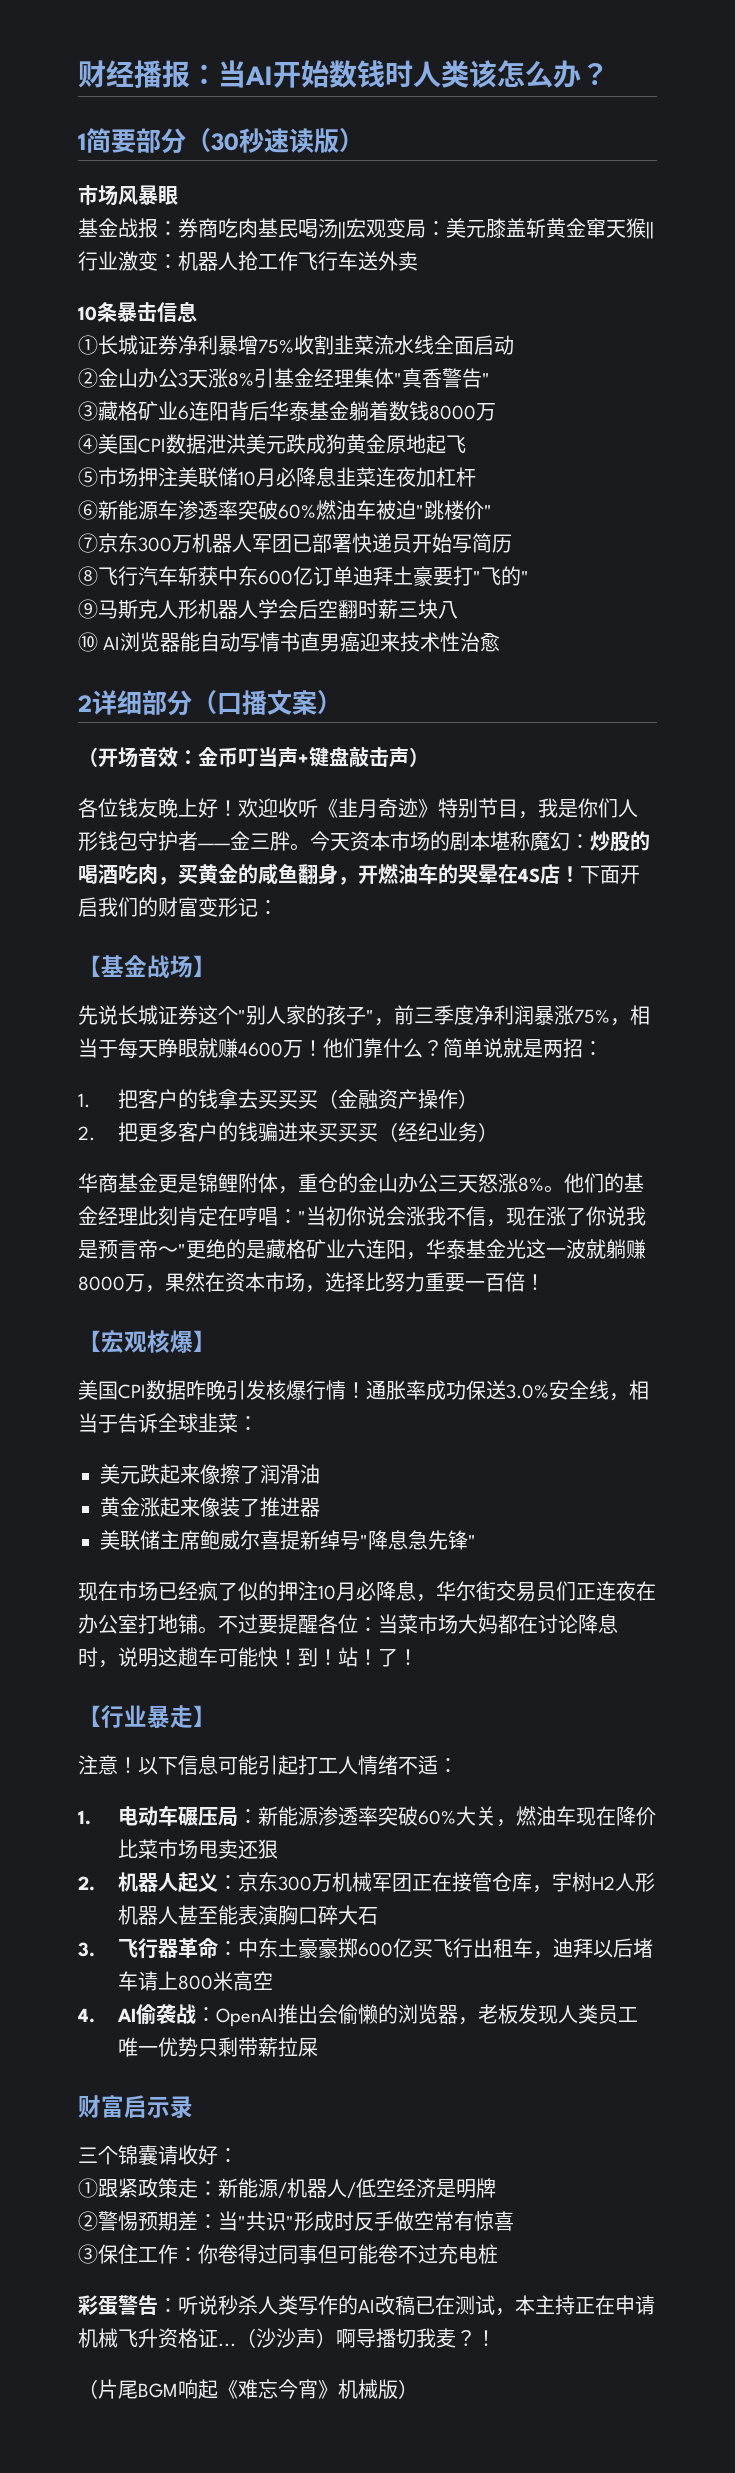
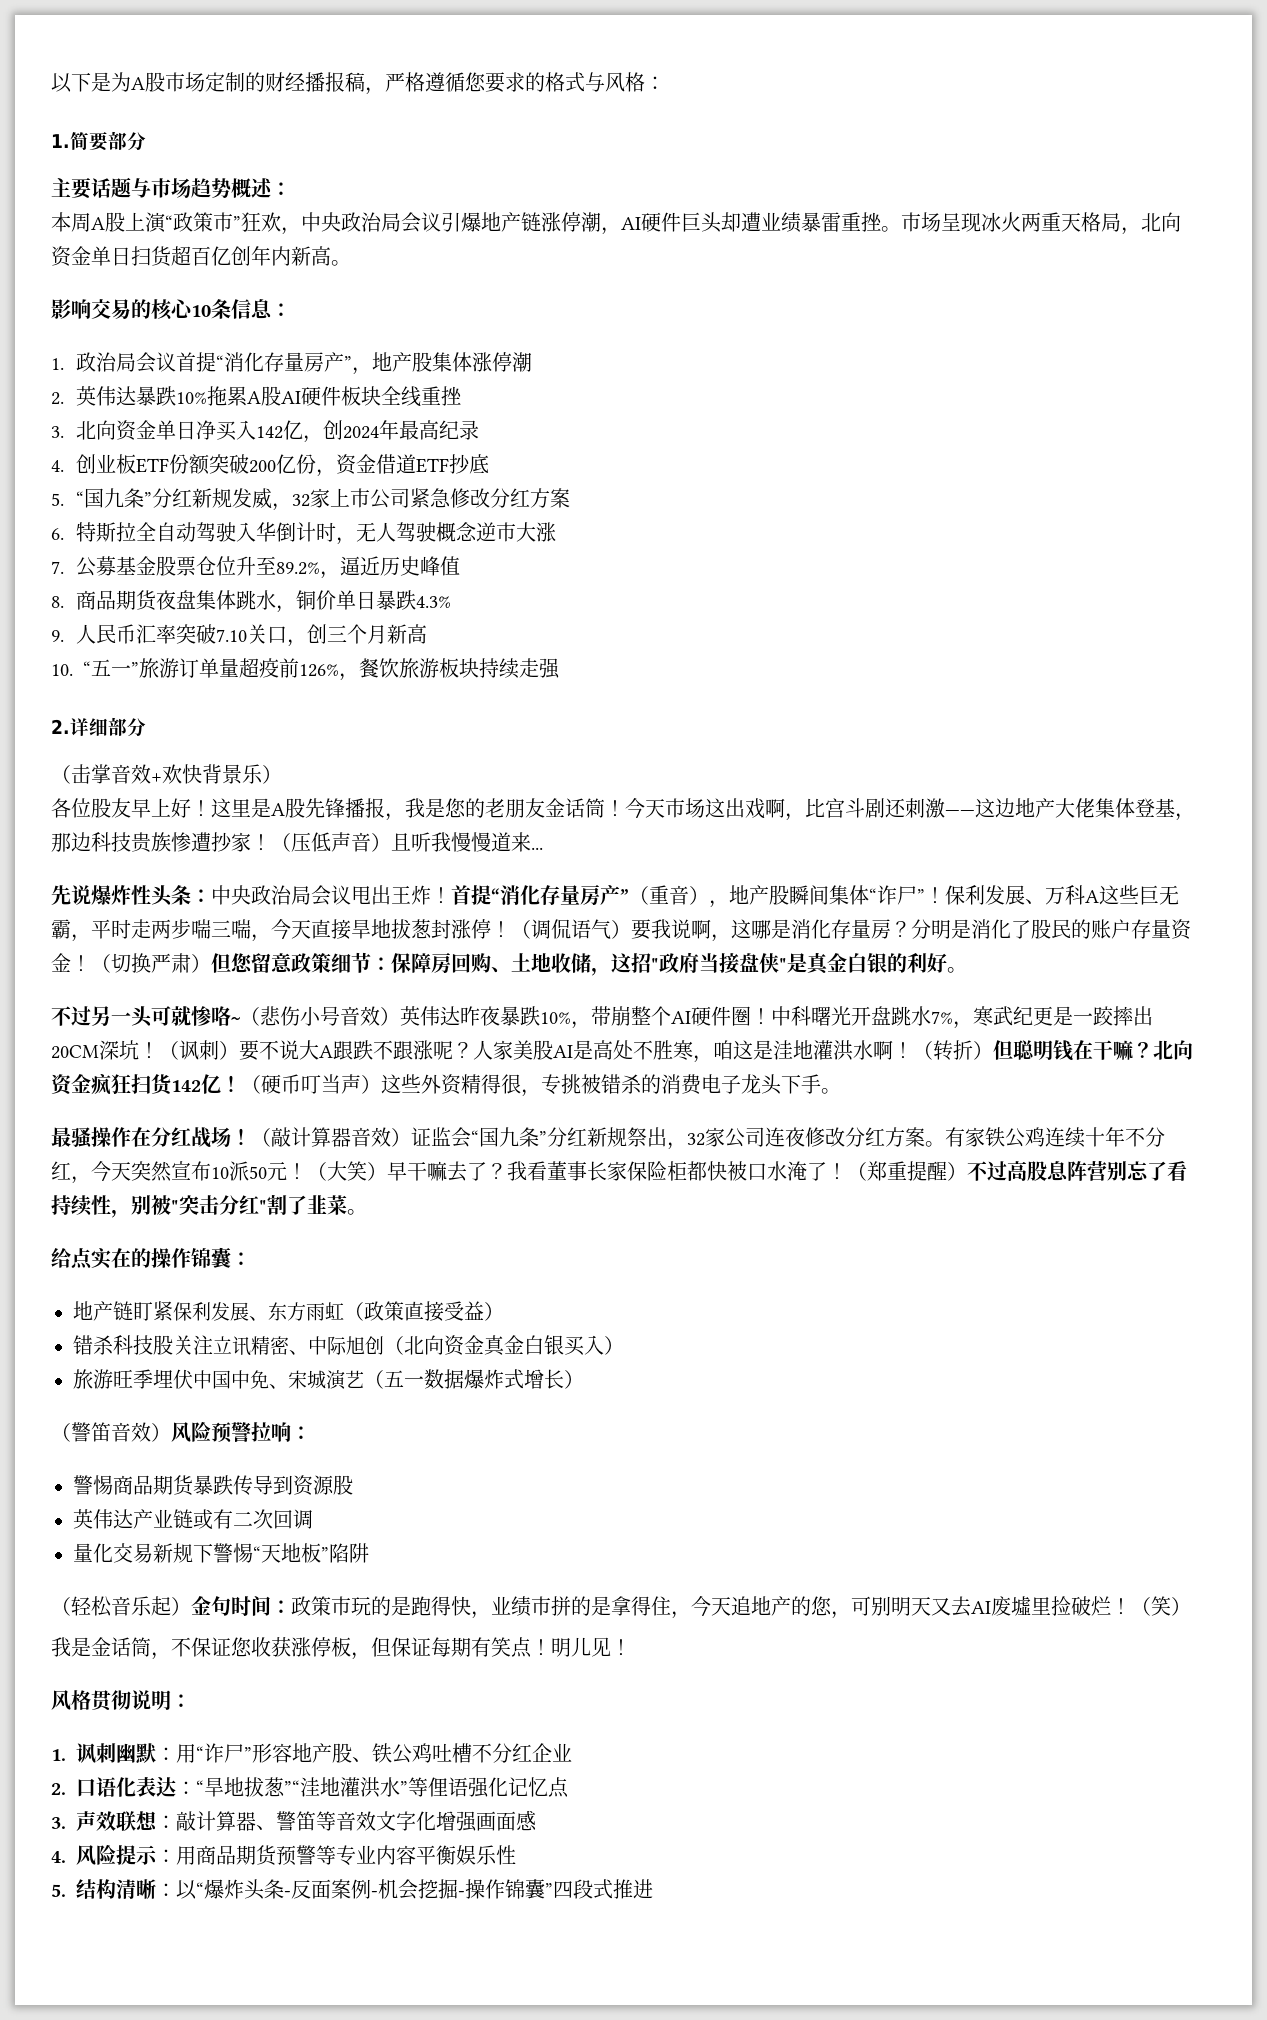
[78,60,609,88] [78,128,364,154] [78,185,178,206] [78,218,654,239] [78,251,418,271] [78,301,197,322] [78,335,514,355] [78,368,490,388] [78,401,496,421] [78,434,466,454] [78,467,476,488] [78,500,492,520] [78,533,512,553] [78,566,529,586] [78,599,458,619] [78,632,501,652] [78,690,342,716] [78,747,429,768] [78,798,638,819] [78,831,650,852] [78,863,640,885] [78,897,278,917] [78,955,216,979] [78,1005,650,1026] [78,1038,603,1059] [78,1089,478,1110] [78,1122,498,1142] [78,1173,644,1194] [78,1206,646,1227] [78,1239,646,1260] [78,1272,545,1293] [78,1330,216,1353] [78,1380,649,1401] [78,1413,258,1433] [100,1464,320,1484] [100,1497,320,1517] [100,1530,476,1551] [78,1581,656,1602] [78,1614,618,1634] [78,1647,418,1668] [78,1705,216,1728] [78,1755,458,1775] [78,1805,656,1827] [117,1839,278,1859] [78,1872,655,1893] [117,1905,378,1925] [78,1938,653,1959] [117,1971,273,1991] [78,2004,638,2027] [117,2037,318,2057] [78,2095,193,2119] [78,2145,238,2166] [78,2178,496,2198] [78,2211,514,2231] [78,2244,498,2264] [78,2295,655,2316] [78,2328,496,2348] [78,2379,418,2399] 财经播报：当AI开始数钱时人类该怎么办？ // 1简要部分（30秒速读版） // 市场风暴眼 // 基金战报：券商吃肉基民喝汤||宏观变局：美元膝盖斩黄金窜天猴||行业激变：机器人抢工作飞行车送外卖 // 10条暴击信息 // ①长城证券净利暴增75%收割韭菜流水线全面启动 // ②金山办公3天涨8%引基金经理集体"真香警告" // ③藏格矿业6连阳背后华泰基金躺着数钱8000万 // ④美国CPI数据泄洪美元跌成狗黄金原地起飞 // ⑤市场押注美联储10月必降息韭菜连夜加杠杆 // ⑥新能源车渗透率突破60%燃油车被迫"跳楼价" // ⑦京东300万机器人军团已部署快递员开始写简历 // ⑧飞行汽车斩获中东600亿订单迪拜土豪要打"飞的" // ⑨马斯克人形机器人学会后空翻时薪三块八 // ⑩ AI浏览器能自动写情书直男癌迎来技术性治愈 // 2详细部分（口播文案） // （开场音效：金币叮当声+键盘敲击声） // 各位钱友晚上好！欢迎收听《韭月奇迹》特别节目，我是你们人形钱包守护者——金三胖。今天资本市场的剧本堪称魔幻：炒股的喝酒吃肉，买黄金的咸鱼翻身，开燃油车的哭晕在4S店！下面开启我们的财富变形记： // 【基金战场】 // 先说长城证券这个"别人家的孩子"，前三季度净利润暴涨75%，相当于每天睁眼就赚4600万！他们靠什么？简单说就是两招： // 1.把客户的钱拿去买买买（金融资产操作） // 2.把更多客户的钱骗进来买买买（经纪业务） // 华商基金更是锦鲤附体，重仓的金山办公三天怒涨8%。他们的基金经理此刻肯定在哼唱："当初你说会涨我不信，现在涨了你说我是预言帝～"更绝的是藏格矿业六连阳，华泰基金光这一波就躺赚8000万，果然在资本市场，选择比努力重要一百倍！ // 【宏观核爆】 // 美国CPI数据昨晚引发核爆行情！通胀率成功保送3.0%安全线，相当于告诉全球韭菜： // 美元跌起来像擦了润滑油 // 黄金涨起来像装了推进器 // 美联储主席鲍威尔喜提新绰号"降息急先锋" // 现在市场已经疯了似的押注10月必降息，华尔街交易员们正连夜在办公室打地铺。不过要提醒各位：当菜市场大妈都在讨论降息时，说明这趟车可能快！到！站！了！ // 【行业暴走】 // 注意！以下信息可能引起打工人情绪不适： // 1.电动车碾压局：新能源渗透率突破60%大关，燃油车现在降价比菜市场甩卖还狠 // 2.机器人起义：京东300万机械军团正在接管仓库，宇树H2人形机器人甚至能表演胸口碎大石 // 3.飞行器革命：中东土豪豪掷600亿买飞行出租车，迪拜以后堵车请上800米高空 // 4. AI偷袭战：OpenAI推出会偷懒的浏览器，老板发现人类员工唯一优势只剩带薪拉屎 // 财富启示录 // 三个锦囊请收好： // ①跟紧政策走：新能源/机器人/低空经济是明牌 // ②警惕预期差：当"共识"形成时反手做空常有惊喜 // ③保住工作：你卷得过同事但可能卷不过充电桩 // 彩蛋警告：听说秒杀人类写作的AI改稿已在测试，本主持正在申请机械飞升资格证...（沙沙声）啊导播切我麦？！ // （片尾BGM响起《难忘今宵》机械版） -> [51,72,665,95] [51,131,146,151] [51,177,291,199] [51,212,1181,235] [51,246,351,267] [51,299,291,320] [51,352,533,375] [51,386,463,407] [51,420,480,443] [51,454,490,477] [51,488,571,511] [51,522,557,545] [51,556,461,579] [51,590,452,613] [51,624,428,647] [51,658,560,681] [51,717,146,737] [51,764,282,784] [51,798,1195,821] [51,832,543,853] [51,884,1179,908] [51,919,1192,942] [51,952,967,976] [51,1006,1153,1029] [51,1040,1193,1063] [51,1074,841,1097] [51,1127,1165,1150] [51,1161,1187,1184] [51,1195,367,1218] [51,1247,251,1270] [73,1301,504,1322] [73,1335,624,1356] [73,1369,584,1390] [51,1421,311,1443] [73,1475,353,1496] [73,1509,313,1530] [73,1543,369,1563] [51,1596,1191,1619] [51,1637,631,1660] [51,1690,191,1712] [51,1743,573,1764] [51,1777,570,1798] [51,1810,538,1832] [51,1844,517,1866] [51,1879,654,1900] 以下是为A股市场定制的财经播报稿，严格遵循您要求的格式与风格： // 1.简要部分 // 主要话题与市场趋势概述： // 本周A股上演“政策市”狂欢，中央政治局会议引爆地产链涨停潮，AI硬件巨头却遭业绩暴雷重挫。市场呈现冰火两重天格局，北向资金单日扫货超百亿创年内新高。 // 影响交易的核心10条信息： // 1.政治局会议首提“消化存量房产”，地产股集体涨停潮 // 2.英伟达暴跌10%拖累A股AI硬件板块全线重挫 // 3.北向资金单日净买入142亿，创2024年最高纪录 // 4.创业板ETF份额突破200亿份，资金借道ETF抄底 // 5. “国九条”分红新规发威，32家上市公司紧急修改分红方案 // 6.特斯拉全自动驾驶入华倒计时，无人驾驶概念逆市大涨 // 7.公募基金股票仓位升至89.2%，逼近历史峰值 // 8.商品期货夜盘集体跳水，铜价单日暴跌4.3% // 9.人民币汇率突破7.10关口，创三个月新高 // 10. “五一”旅游订单量超疫前126%，餐饮旅游板块持续走强 // 2.详细部分 // （击掌音效+欢快背景乐） // 各位股友早上好！这里是A股先锋播报，我是您的老朋友金话筒！今天市场这出戏啊，比宫斗剧还刺激——这边地产大佬集体登基，那边科技贵族惨遭抄家！（压低声音）且听我慢慢道来... // 先说爆炸性头条：中央政治局会议甩出王炸！首提“消化存量房产”（重音），地产股瞬间集体“诈尸”！保利发展、万科A这些巨无霸，平时走两步喘三喘，今天直接旱地拔葱封涨停！（调侃语气）要我说啊，这哪是消化存量房？分明是消化了股民的账户存量资金！（切换严肃）但您留意政策细节：保障房回购、土地收储，这招"政府当接盘侠"是真金白银的利好。 // 不过另一头可就惨咯~（悲伤小号音效）英伟达昨夜暴跌10%，带崩整个AI硬件圈！中科曙光开盘跳水7%，寒武纪更是一跤摔出20CM深坑！（讽刺）要不说大A跟跌不跟涨呢？人家美股AI是高处不胜寒，咱这是洼地灌洪水啊！（转折）但聪明钱在干嘛？北向资金疯狂扫货142亿！（硬币叮当声）这些外资精得很，专挑被错杀的消费电子龙头下手。 // 最骚操作在分红战场！（敲计算器音效）证监会“国九条”分红新规祭出，32家公司连夜修改分红方案。有家铁公鸡连续十年不分红，今天突然宣布10派50元！（大笑）早干嘛去了？我看董事长家保险柜都快被口水淹了！（郑重提醒）不过高股息阵营别忘了看持续性，别被"突击分红"割了韭菜。 // 给点实在的操作锦囊： // 地产链盯紧保利发展、东方雨虹（政策直接受益） // 错杀科技股关注立讯精密、中际旭创（北向资金真金白银买入） // 旅游旺季埋伏中国中免、宋城演艺（五一数据爆炸式增长） // （警笛音效）风险预警拉响： // 警惕商品期货暴跌传导到资源股 // 英伟达产业链或有二次回调 // 量化交易新规下警惕“天地板”陷阱 // （轻松音乐起）金句时间：政策市玩的是跑得快，业绩市拼的是拿得住，今天追地产的您，可别明天又去AI废墟里捡破烂！（笑） // 我是金话筒，不保证您收获涨停板，但保证每期有笑点！明儿见！ // 风格贯彻说明： // 1.讽刺幽默：用“诈尸”形容地产股、铁公鸡吐槽不分红企业 // 2.口语化表达：“旱地拔葱”“洼地灌洪水”等俚语强化记忆点 // 3.声效联想：敲计算器、警笛等音效文字化增强画面感 // 4.风险提示：用商品期货预警等专业内容平衡娱乐性 // 5.结构清晰：以“爆炸头条-反面案例-机会挖掘-操作锦囊”四段式推进

